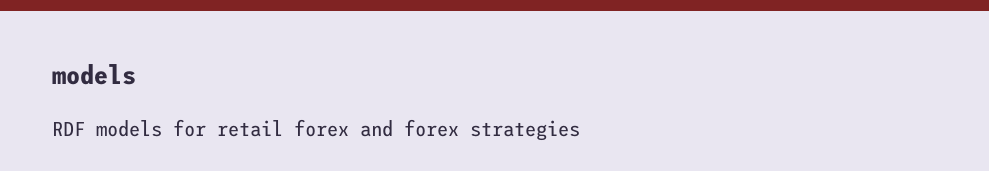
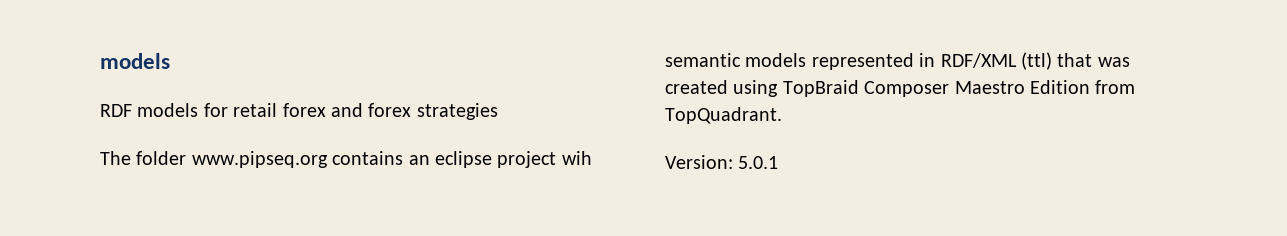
(580, 130) none -> [100,151,592,168] [665,52,1130,70] [665,80,1136,97] [665,107,782,124] [665,155,779,169] // The folder www.pipseq.org contains an eclipse project wih semantic models represented in RDF/XML (ttl) that was created using TopBraid Composer Maestro Edition from TopQuadrant. // Version: 5.0.1

